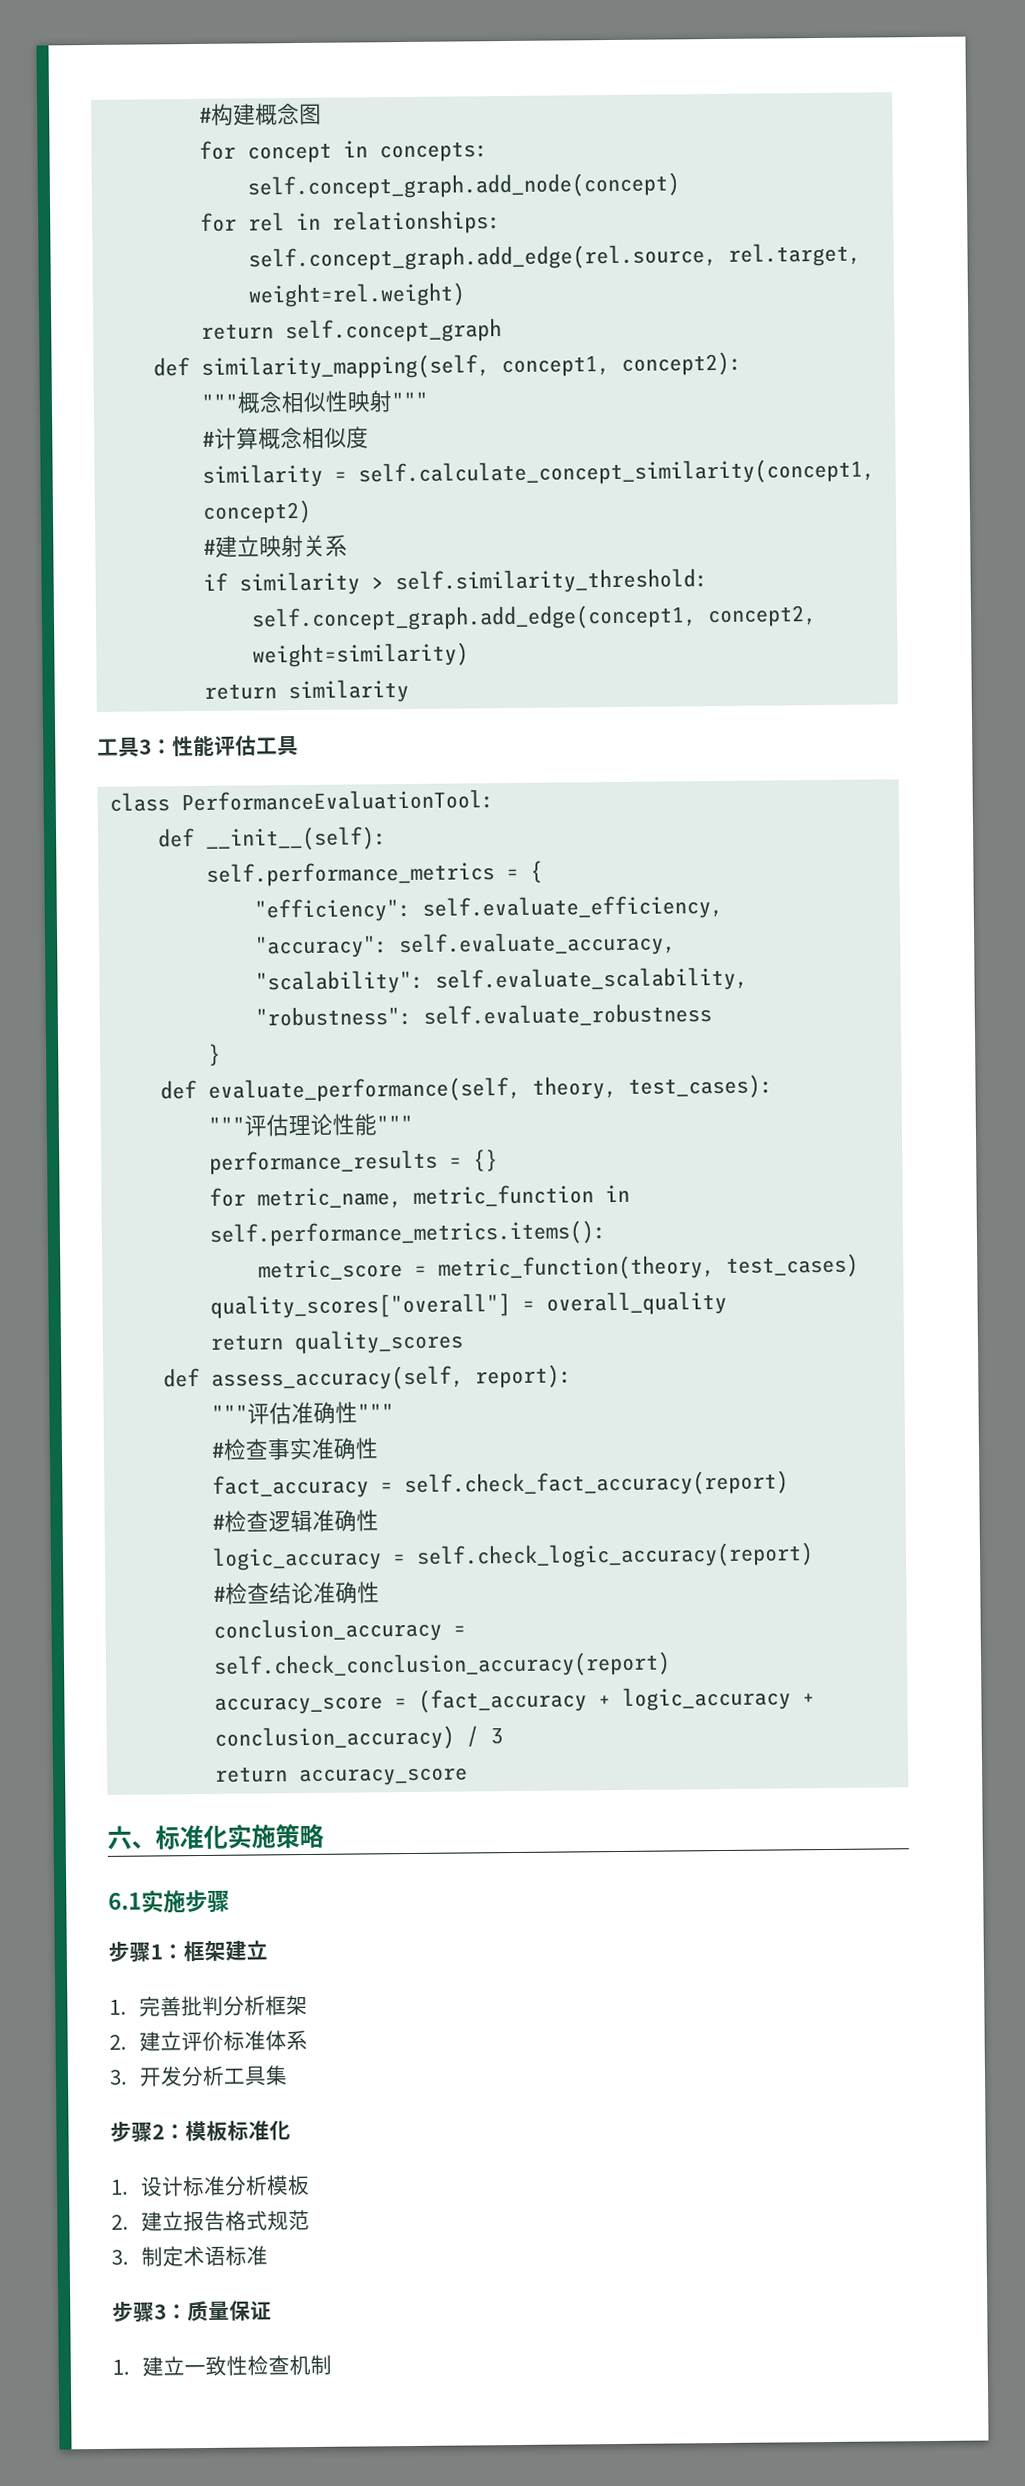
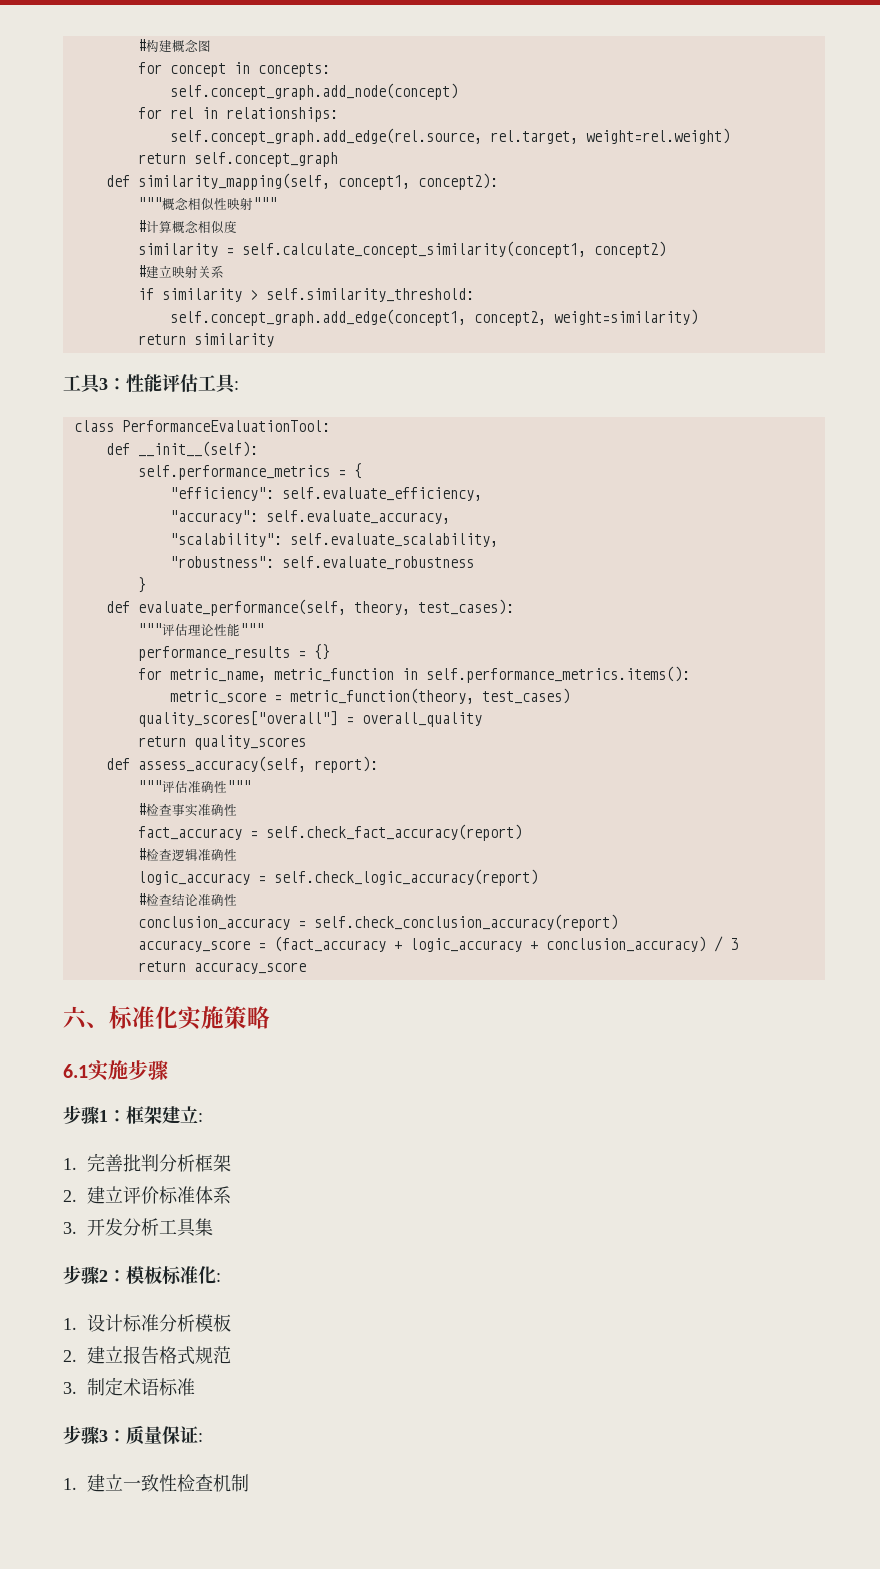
(299, 746) none -> [234,381,239,390] :
(268, 1950) none -> [198,1113,203,1122] :
(291, 2130) none -> [216,1273,221,1282] :
(272, 2310) none -> [198,1433,203,1442] :

